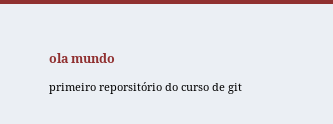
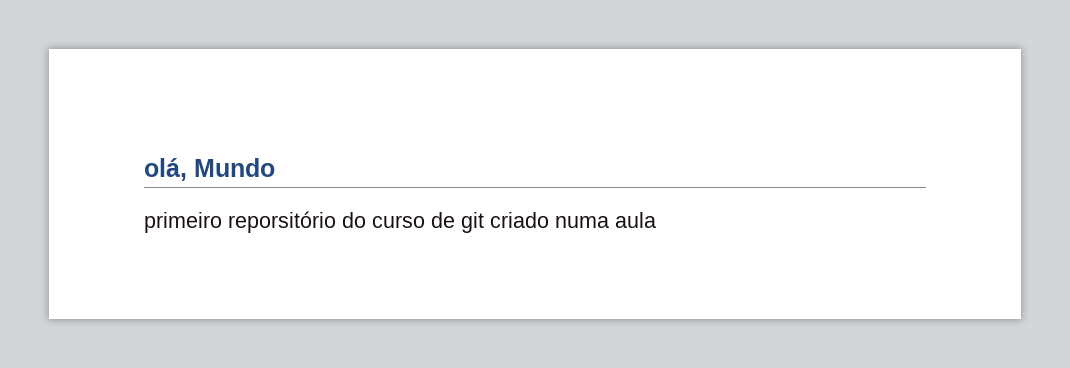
[49,53,116,63] ola mundo -> [144,158,275,181] olá, Mundo
(242, 88) none -> [490,212,656,228] criado numa aula

